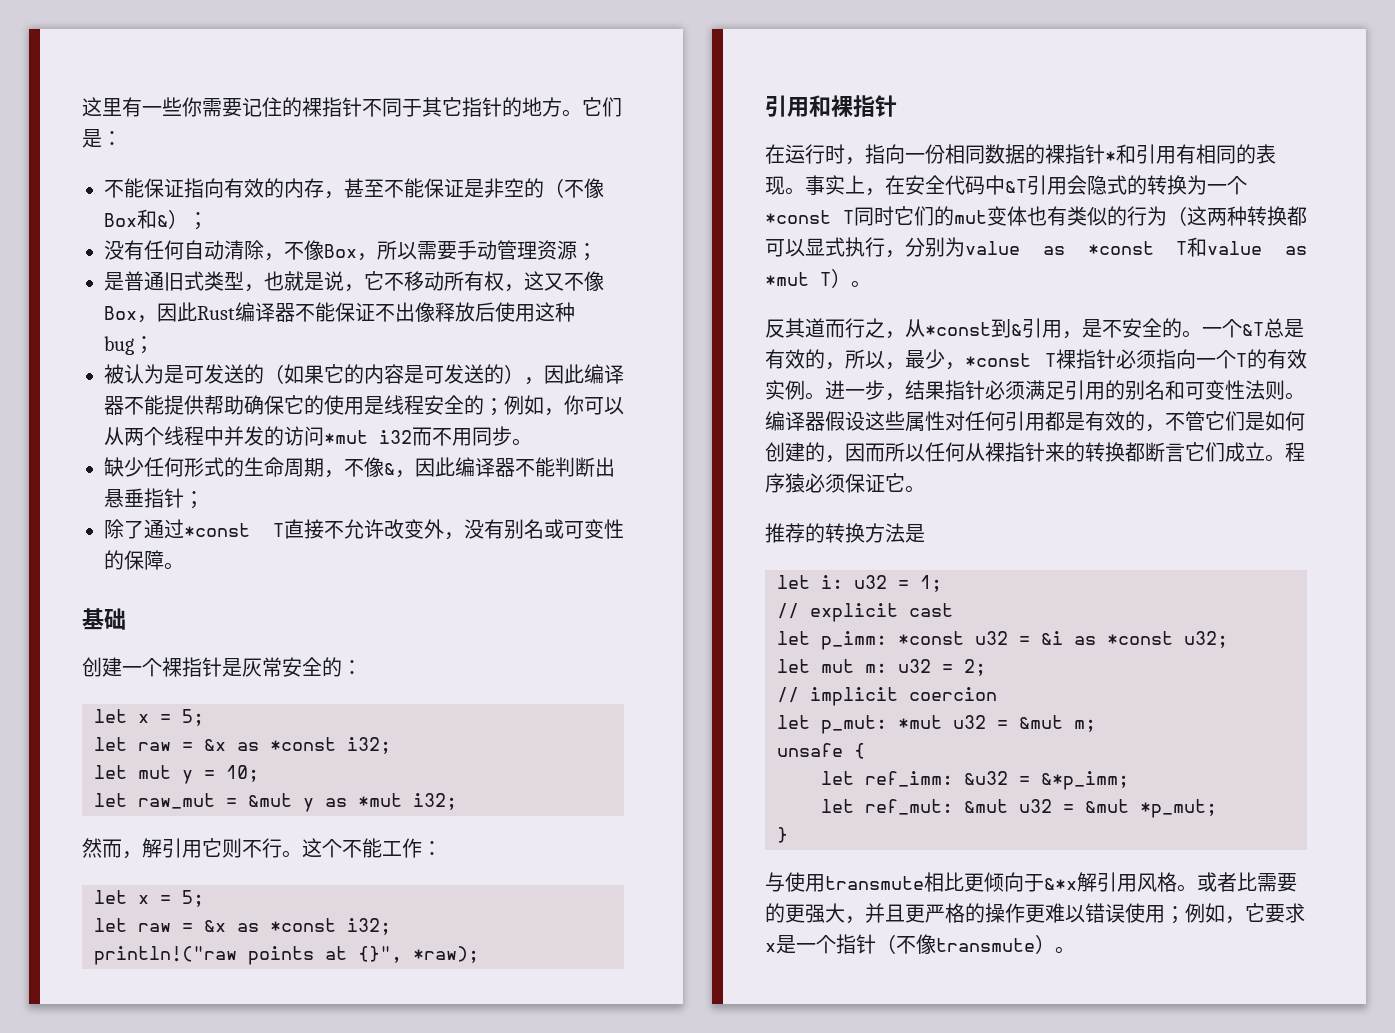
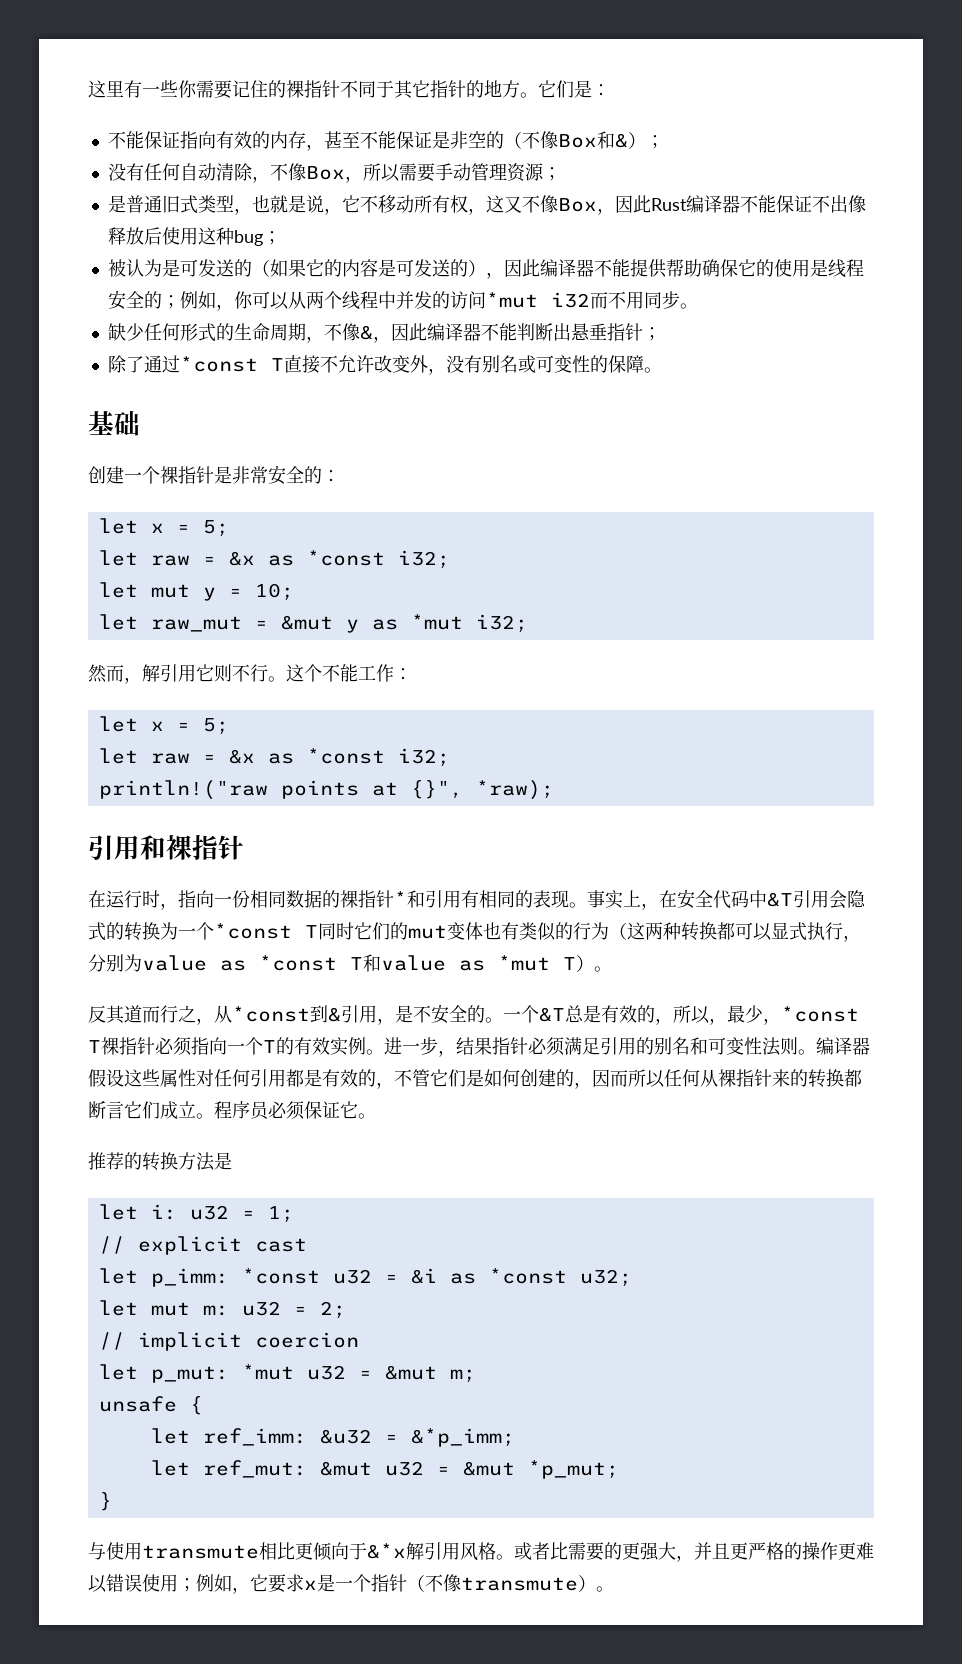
[242,658,262,677] 灰 -> [232,466,250,484] 非
[785,473,805,493] 猿 -> [250,1101,270,1120] 员

